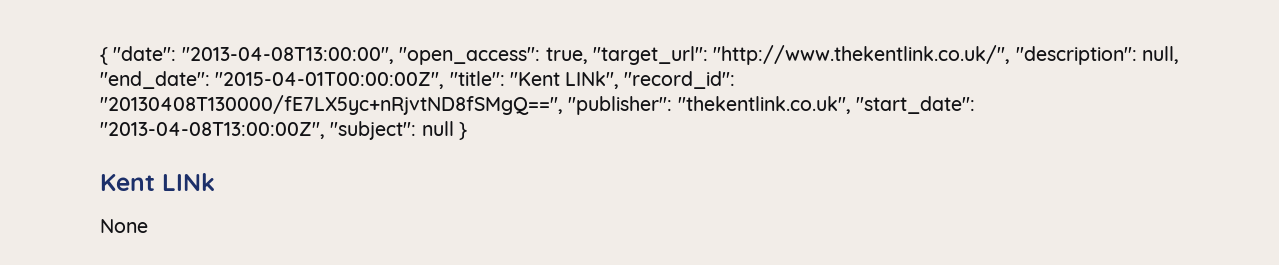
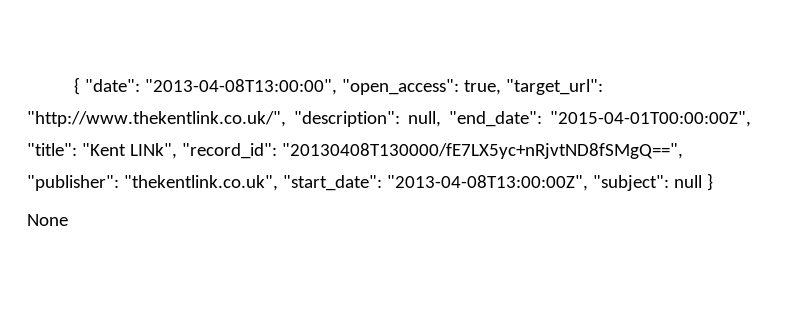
[100,173,215,191] // Kent LINk -> (713, 182) none

